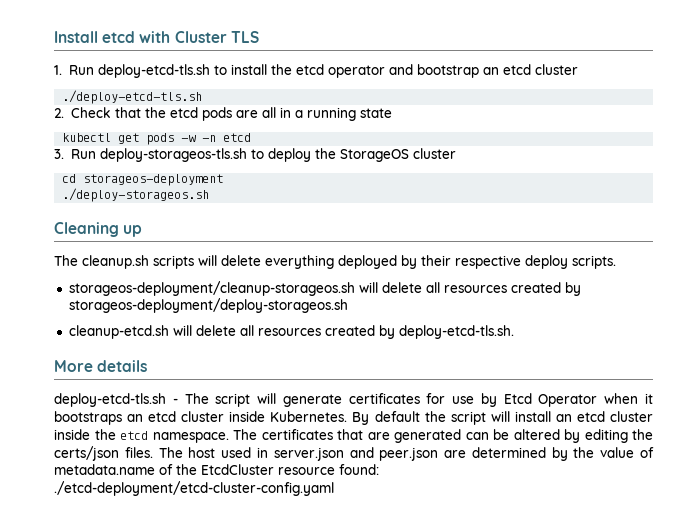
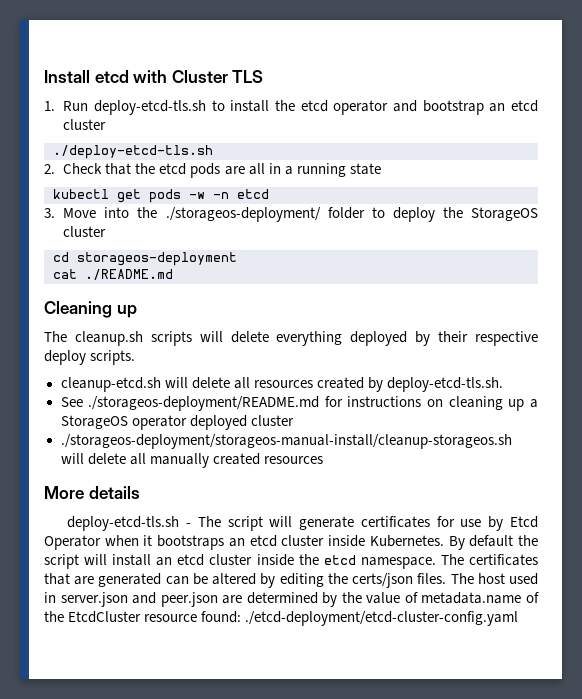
[70,148,247,162] Run deploy-storageos-tls.sh -> [63,207,365,222] Move into the ./storageos-deployment/ folder
[62,188,210,202] ./deploy-storageos.sh -> [53,269,173,280] cat ./README.md
[68,281,581,296] [68,298,348,313] // storageos-deployment/cleanup-storageos.sh will delete all resources created by storageos-deployment/deploy-storageos.sh -> (136, 357) none
(514, 332) none -> [60,396,539,411] [60,415,294,430] [60,434,512,449] [60,453,323,468] // See ./storageos-deployment/README.md for instructions on cleaning up a StorageOS operator deployed cluster // ./storageos-deployment/storageos-manual-install/cleanup-storageos.sh will delete all manually created resources

